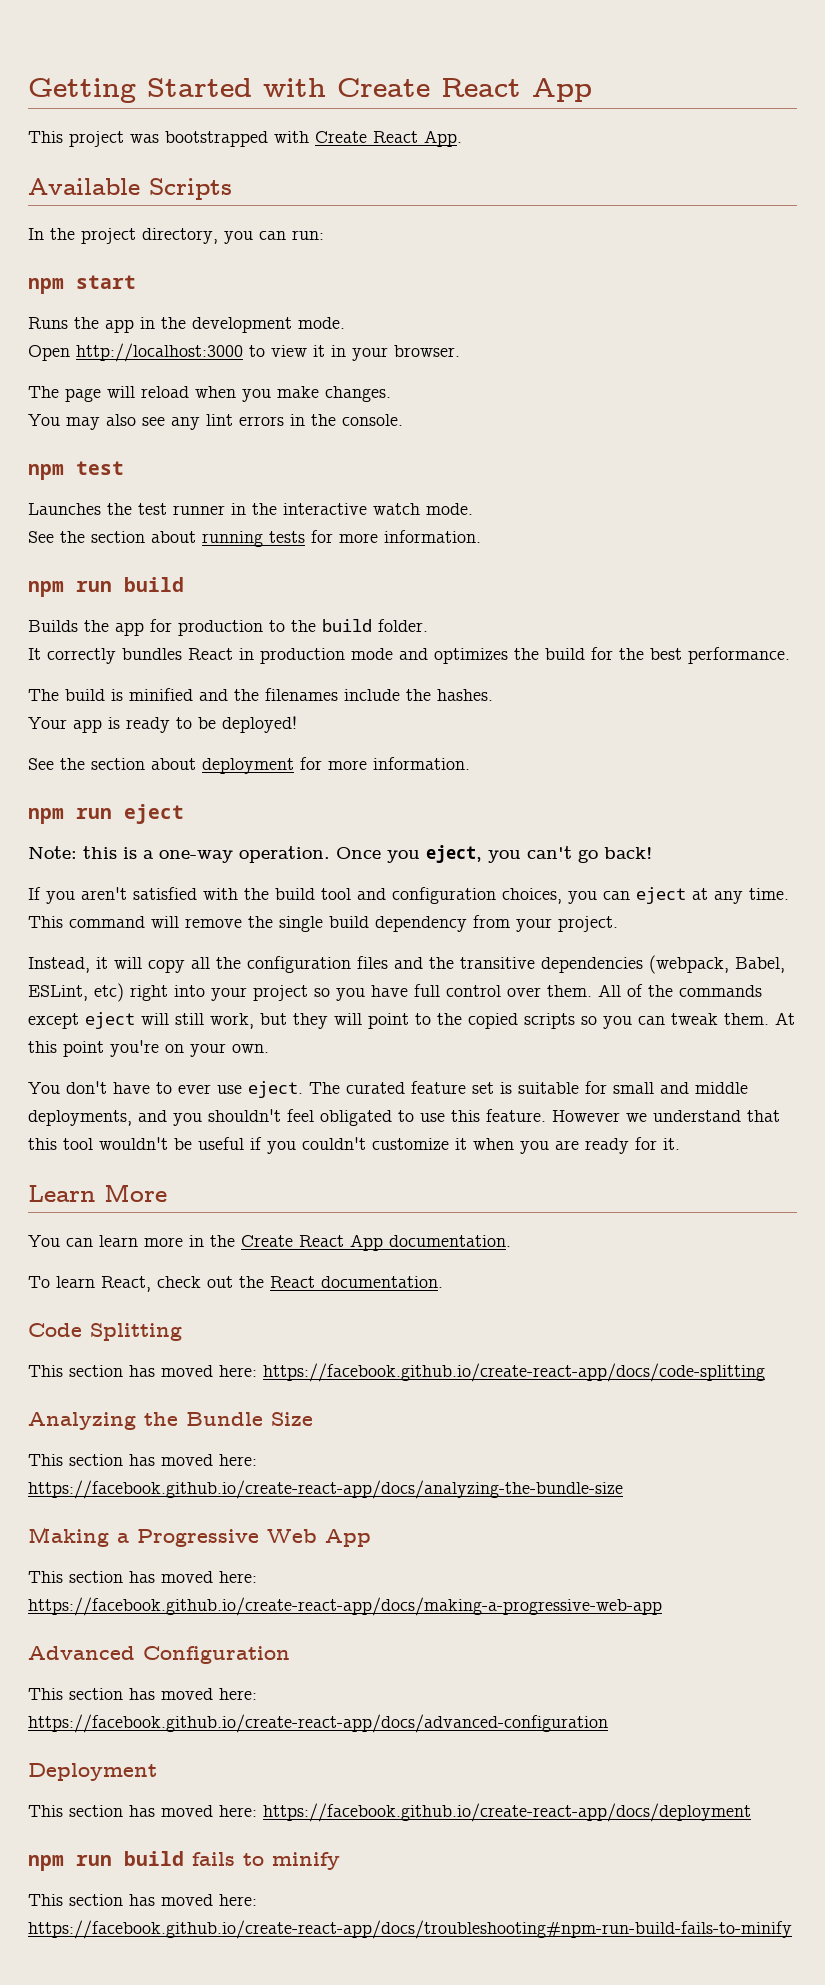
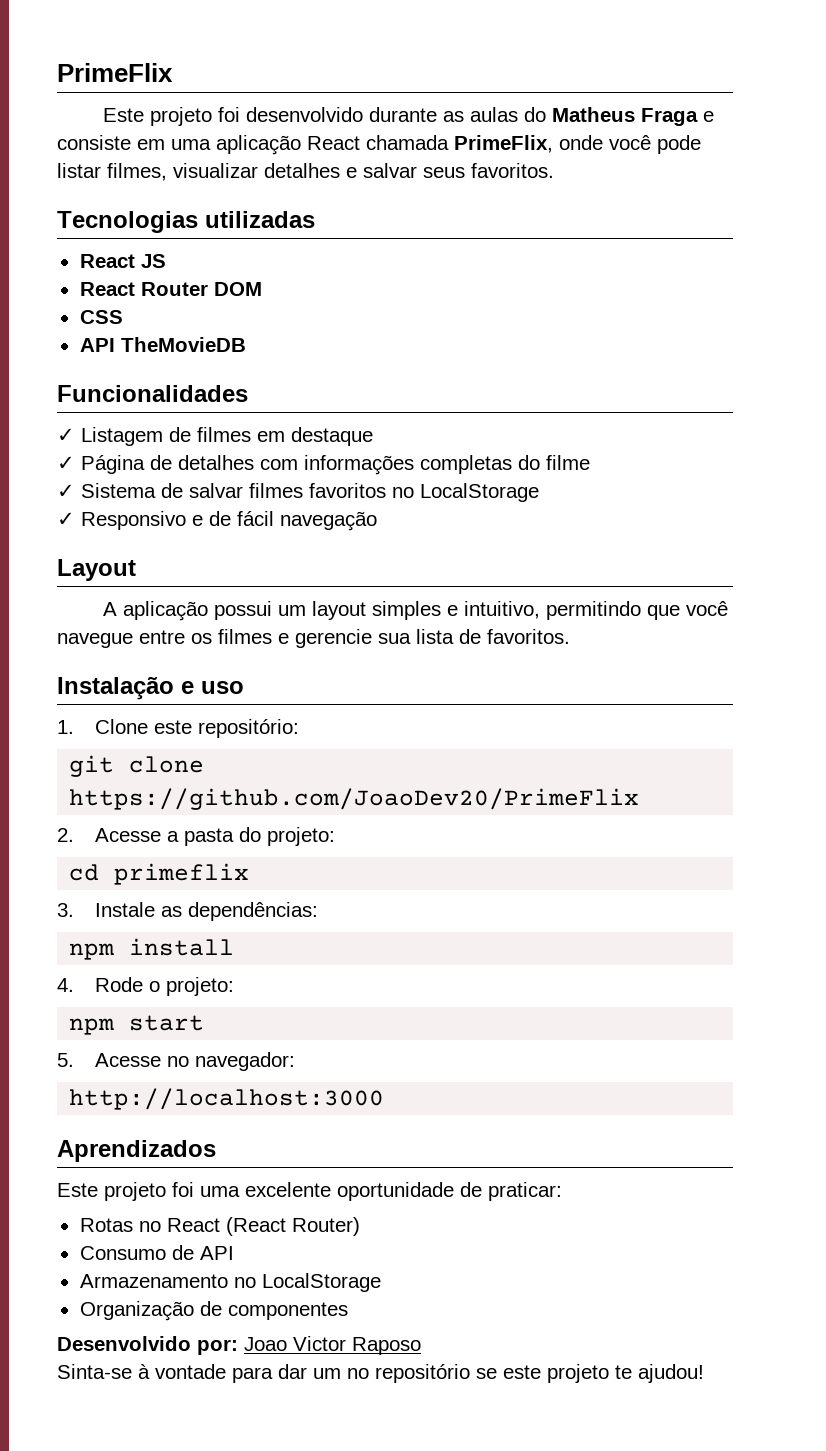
[28,78,592,103] [28,130,462,147] [28,178,232,200] [28,228,324,244] [28,275,136,294] [28,317,345,333] [28,343,460,362] [28,386,391,402] [28,414,403,430] [28,461,124,480] [28,503,473,515] [28,530,481,547] [28,577,184,597] [28,619,428,636] [28,647,790,664] [28,688,493,701] [28,716,297,733] [28,757,470,774] [28,804,184,824] [28,845,653,863] [28,887,789,904] [28,915,618,932] [28,955,785,974] [28,983,762,1002] [28,1012,795,1029] [28,1040,269,1057] [28,1081,748,1098] [28,1109,780,1126] [28,1137,680,1154] [28,1184,167,1202] [28,1234,511,1251] [28,1276,443,1292] [28,1323,182,1341] [28,1363,765,1382] [28,1412,313,1430] [28,1454,257,1466] [28,1480,623,1499] [28,1527,371,1547] [28,1571,257,1583] [28,1597,662,1616] [28,1646,290,1664] [28,1688,257,1700] [28,1714,608,1733] [28,1763,157,1781] [28,1803,751,1822] [28,1851,340,1871] [28,1894,257,1906] [28,1920,792,1939] Getting Started with Create React App // This project was bootstrapped with Create React App. // Available Scripts // In the project directory, you can run: // npm start // Runs the app in the development mode. // Open http://localhost:3000 to view it in your browser. // The page will reload when you make changes. // You may also see any lint errors in the console. // npm test // Launches the test runner in the interactive watch mode. // See the section about running tests for more information. // npm run build // Builds the app for production to the build folder. // It correctly bundles React in production mode and optimizes the build for the best performance. // The build is minified and the filenames include the hashes. // Your app is ready to be deployed! // See the section about deployment for more information. // npm run eject // Note: this is a one-way operation. Once you eject, you can't go back! // If you aren't satisfied with the build tool and configuration choices, you can eject at any time. This command will remove the single build dependency from your project. // Instead, it will copy all the configuration files and the transitive dependencies (webpack, Babel, ESLint, etc) right into your project so you have full control over them. All of the commands except eject will still work, but they will point to the copied scripts so you can tweak them. At this point you're on your own. // You don't have to ever use eject. The curated feature set is suitable for small and middle deployments, and you shouldn't feel obligated to use this feature. However we understand that this tool wouldn't be useful if you couldn't customize it when you are ready for it. // Learn More // You can learn more in the Create React App documentation. // To learn React, check out the React documentation. // Code Splitting // This section has moved here: https://facebook.github.io/create-react-app/docs/code-splitting // Analyzing the Bundle Size // This section has moved here: https://facebook.github.io/create-react-app/docs/analyzing-the-bundle-size // Making a Progressive Web App // This section has moved here: https://facebook.github.io/create-react-app/docs/making-a-progressive-web-app // Advanced Configuration // This section has moved here: https://facebook.github.io/create-react-app/docs/advanced-configuration // Deployment // This section has moved here: https://facebook.github.io/create-react-app/docs/deployment // npm run build fails to minify // This section has moved here: https://facebook.github.io/create-react-app/docs/troubleshooting#npm-run-build-fails-to-minify -> [57,63,173,82] [102,107,714,126] [57,135,701,155] [57,163,554,181] [57,211,315,233] [79,254,166,268] [79,282,262,296] [79,310,123,324] [79,337,246,352] [57,385,248,402] [57,427,373,446] [57,455,590,475] [57,483,539,502] [57,511,377,531] [57,559,136,581] [102,601,728,621] [57,629,570,648] [57,676,244,700] [57,719,299,738] [69,755,205,777] [69,788,640,810] [57,827,335,846] [69,863,250,885] [57,902,318,921] [69,938,235,960] [57,977,234,996] [69,1015,205,1035] [57,1052,295,1071] [69,1088,385,1110] [57,1140,216,1162] [57,1182,562,1201] [79,1217,360,1236] [79,1245,234,1260] [79,1273,381,1292] [79,1301,348,1321] [57,1336,421,1355] [57,1364,704,1383] PrimeFlix // Este projeto foi desenvolvido durante as aulas do Matheus Fraga e consiste em uma aplicação React chamada PrimeFlix, onde você pode listar filmes, visualizar detalhes e salvar seus favoritos. // Tecnologias utilizadas // React JS // React Router DOM // CSS // API TheMovieDB // Funcionalidades // ✓ Listagem de filmes em destaque // ✓ Página de detalhes com informações completas do filme // ✓ Sistema de salvar filmes favoritos no LocalStorage // ✓ Responsivo e de fácil navegação // Layout // A aplicação possui um layout simples e intuitivo, permitindo que você navegue entre os filmes e gerencie sua lista de favoritos. // Instalação e uso // 1. Clone este repositório: // git clone https://github.com/JoaoDev20/PrimeFlix // 2. Acesse a pasta do projeto: // cd primeflix // 3. Instale as dependências: // npm install // 4. Rode o projeto: // npm start // 5. Acesse no navegador: // http://localhost:3000 // Aprendizados // Este projeto foi uma excelente oportunidade de praticar: // Rotas no React (React Router) // Consumo de API // Armazenamento no LocalStorage // Organização de componentes // Desenvolvido por: Joao Victor Raposo // Sinta-se à vontade para dar um no repositório se este projeto te ajudou!

